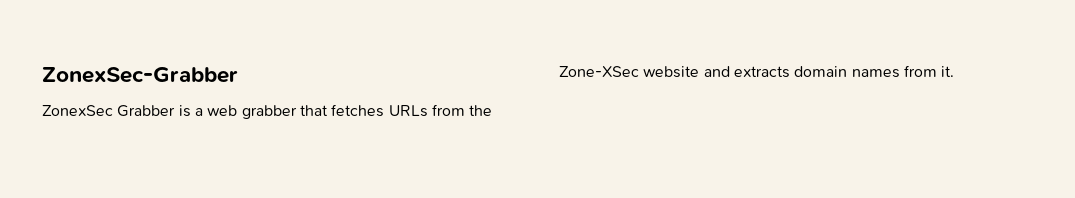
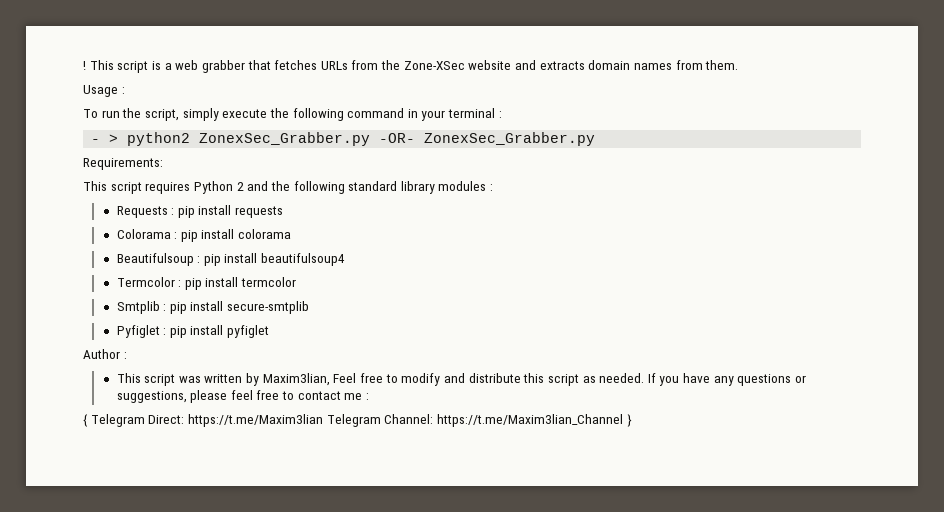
[42,67,238,83] [42,105,176,117] ZonexSec-Grabber // ZonexSec Grabber -> [83,60,149,73] ! This script
[941,66,955,77] it. -> [705,60,739,70] [83,85,125,97] [83,108,502,121] [91,132,596,146] [83,158,163,170] [83,181,494,194] [116,205,284,218] [116,229,292,242] [116,253,346,266] [116,277,297,290] [116,301,310,314] [116,325,270,338] [83,349,127,359] [116,373,807,386] [116,390,370,403] [83,414,632,427] them. // Usage : // To run the script, simply execute the following command in your terminal : // - > python2 ZonexSec_Grabber.py -OR- ZonexSec_Grabber.py // Requirements: // This script requires Python 2 and the following standard library modules : // Requests : pip install requests // Colorama : pip install colorama // Beautifulsoup : pip install beautifulsoup4 // Termcolor : pip install termcolor // Smtplib : pip install secure-smtplib // Pyfiglet : pip install pyfiglet // Author : // This script was written by Maxim3lian, Feel free to modify and distribute this script as needed. If you have any questions or suggestions, please feel free to contact me : // { Telegram Direct: https://t.me/Maxim3lian Telegram Channel: https://t.me/Maxim3lian_Channel }

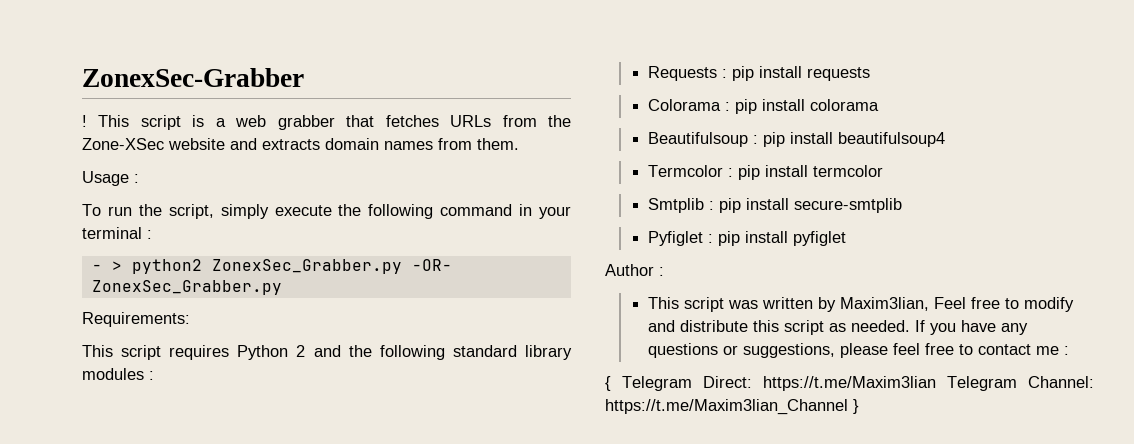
(83, 65) none -> [82,68,304,87] ZonexSec-Grabber //

